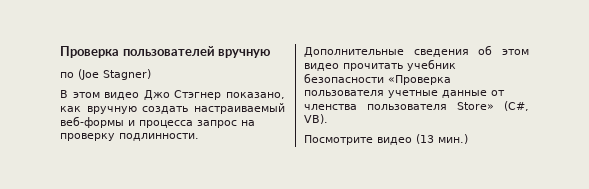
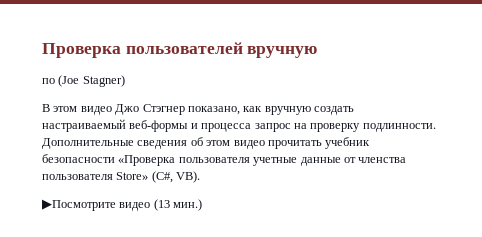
[304,135,373,145] Посмотрите -> [42,199,116,211] ▶Посмотрите

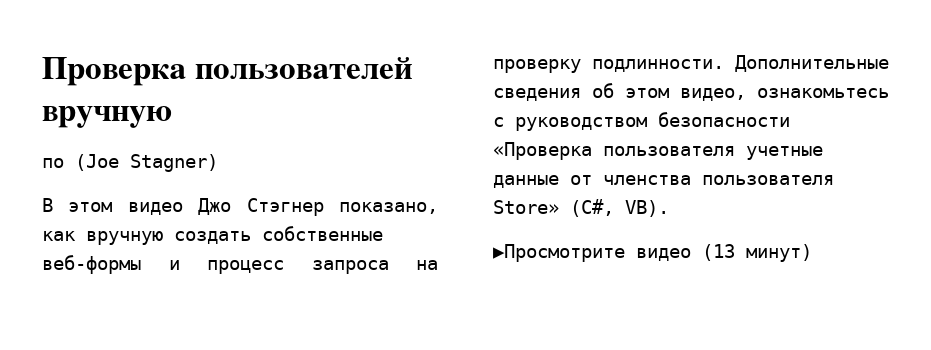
[42,119,126,132] настраиваемый -> [262,226,383,241] собственные
[201,123,291,132] процесса запрос -> [207,260,389,274] процесс запроса
[233,137,371,149] видео прочитать учебник -> [680,88,889,101] [493,117,647,131] видео, ознакомьтесь с руководством
[42,199,116,211] ▶Посмотрите -> [493,244,625,262] ▶Просмотрите
[173,199,203,211] мин.) -> [746,244,812,262] минут)

